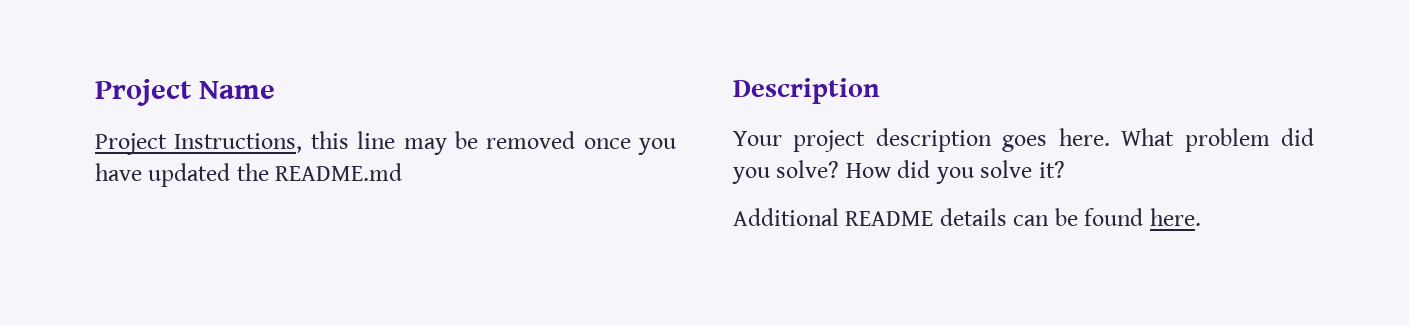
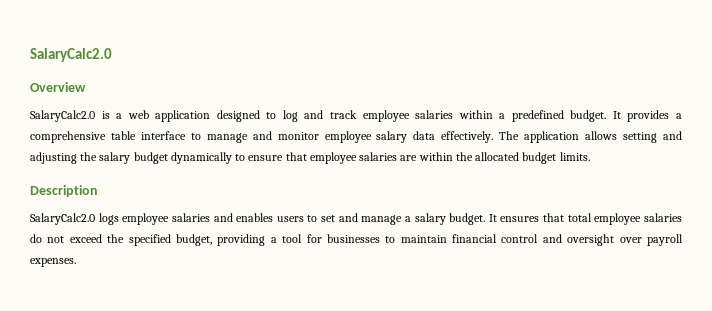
[95,79,276,106] [95,131,676,155] [95,163,403,187] [733,78,880,104] [733,128,1314,152] [732,160,1065,184] [733,208,1201,226] Project Name // Project Instructions, this line may be removed once you have updated the README.md // Description // Your project description goes here. What problem did you solve? How did you solve it? // Additional README details can be found here. -> [30,48,112,62] [30,82,86,92] [30,110,682,122] [30,131,682,143] [30,152,590,164] [30,185,98,197] [30,213,683,225] [30,234,684,246] [30,258,76,267] SalaryCalc2.0 // Overview // SalaryCalc2.0 is a web application designed to log and track employee salaries within a predefined budget. It provides a comprehensive table interface to manage and monitor employee salary data effectively. The application allows setting and adjusting the salary budget dynamically to ensure that employee salaries are within the allocated budget limits. // Description // SalaryCalc2.0 logs employee salaries and enables users to set and manage a salary budget. It ensures that total employee salaries do not exceed the specified budget, providing a tool for businesses to maintain financial control and oversight over payroll expenses.

